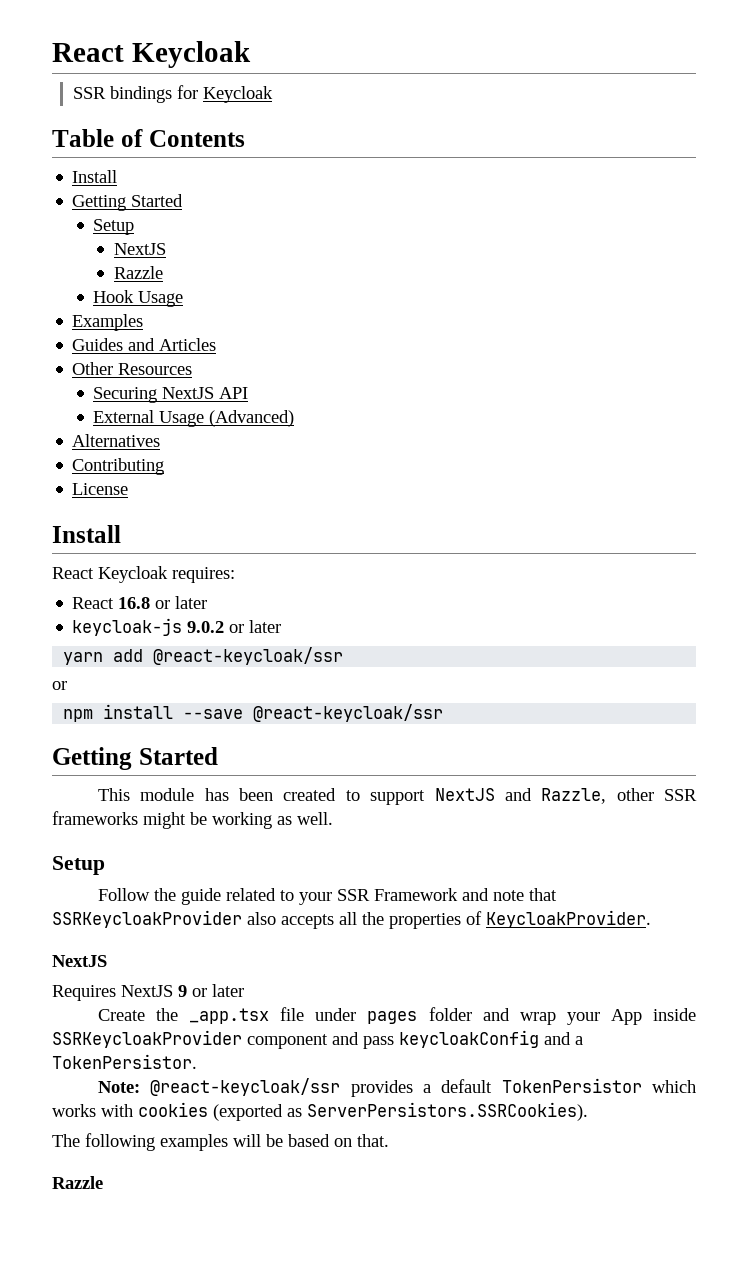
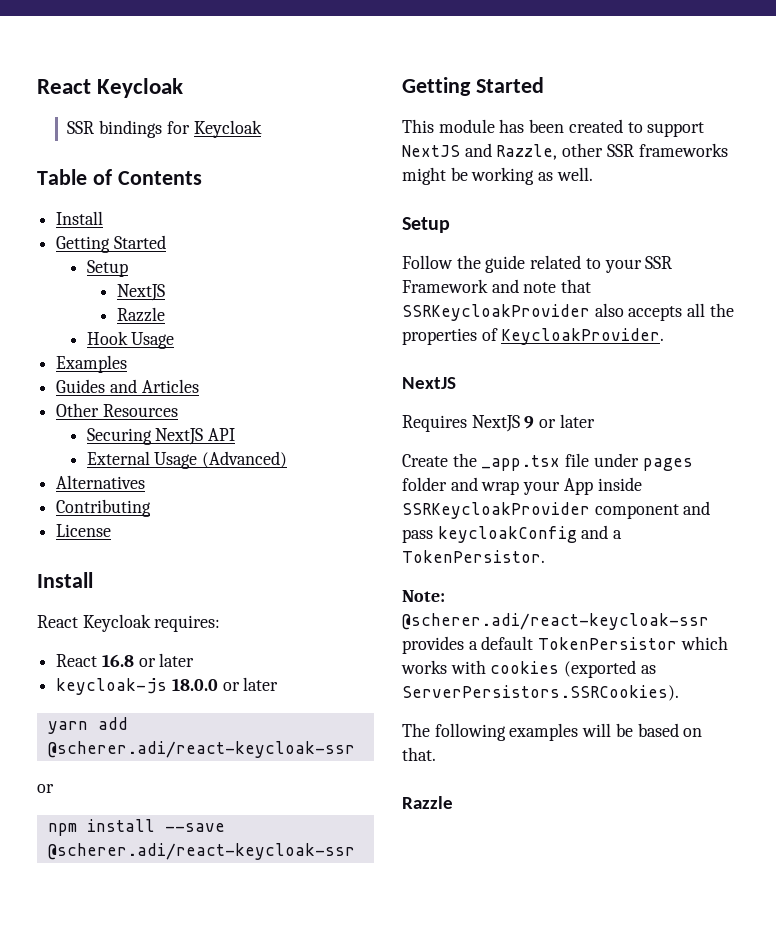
[187,621,225,633] 9.0.2 -> [171,678,218,691] 18.0.0
[153,647,344,665] @react-keycloak/ssr -> [47,741,355,758] @scherer.adi/react-keycloak-ssr
[253,704,444,722] @react-keycloak/ssr -> [47,843,355,860] @scherer.adi/react-keycloak-ssr
[150,1078,341,1096] @react-keycloak/ssr -> [402,613,709,630] @scherer.adi/react-keycloak-ssr

